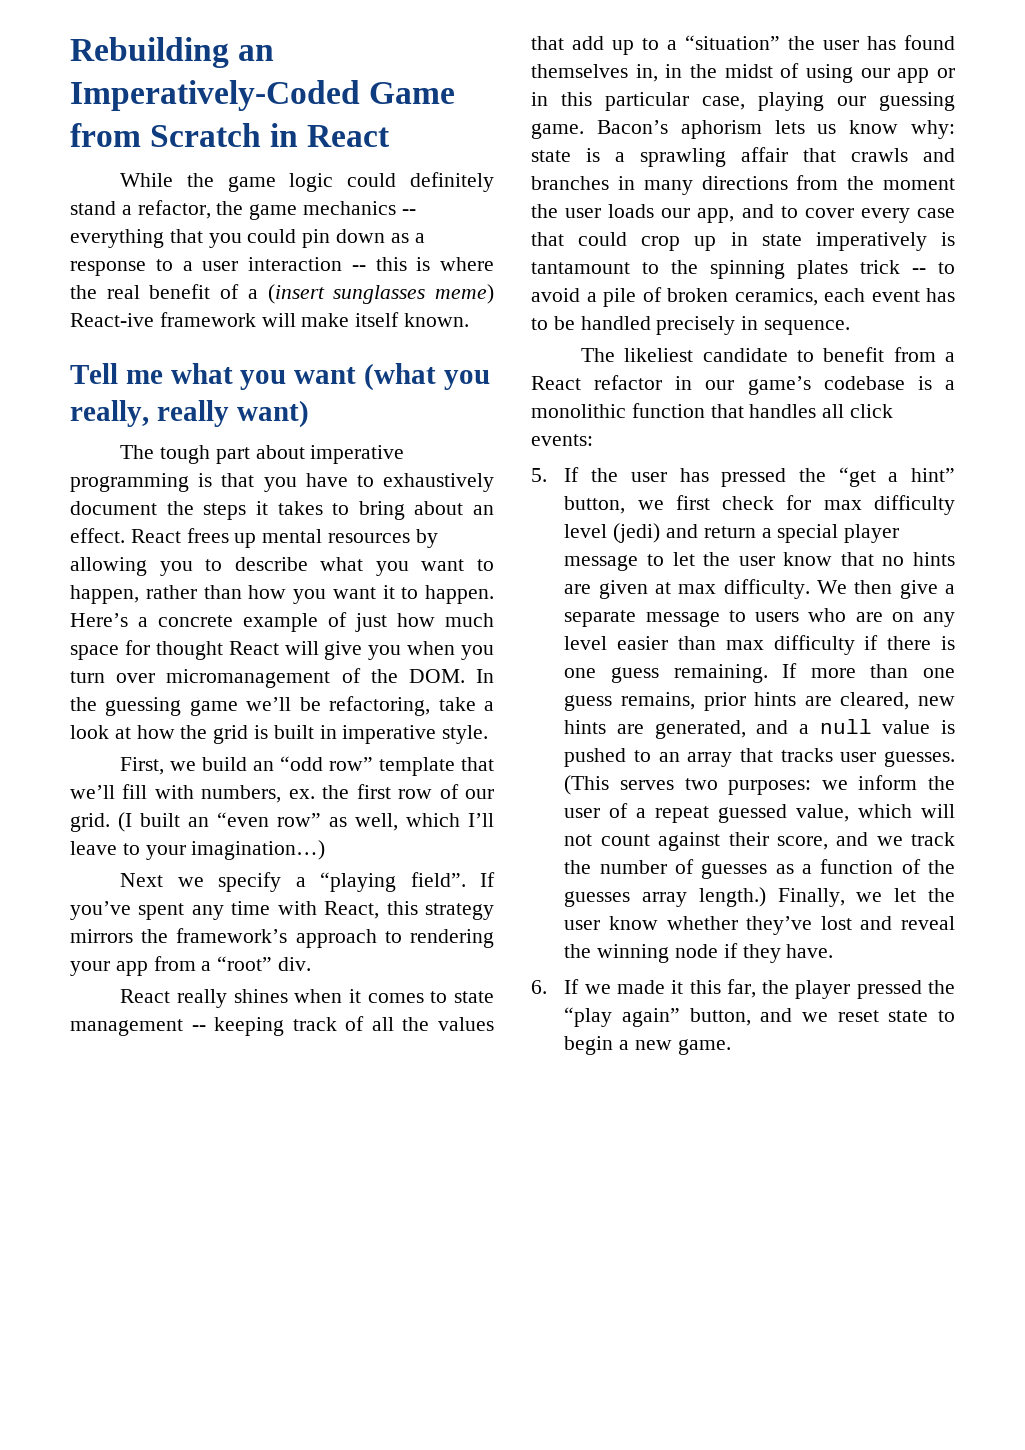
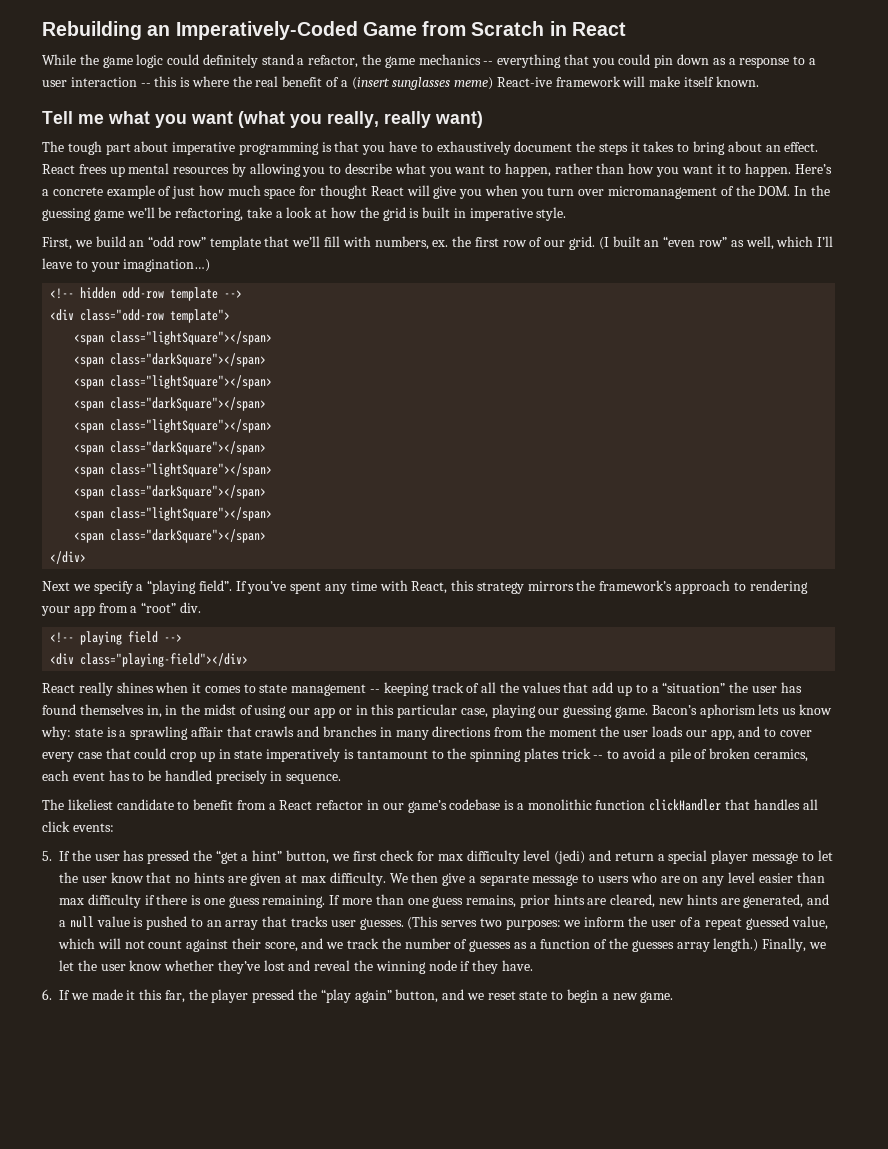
(326, 850) none -> [50,287,243,301] [50,309,231,323] [74,331,273,345] [74,353,267,367] [74,375,273,389] [74,397,267,411] [74,419,273,433] [74,441,267,455] [74,463,273,477] [74,485,267,499] [74,507,273,521] [74,529,267,543] [50,551,87,564] // <!-- hidden odd-row template --> // <div class="odd-row template"> // <span class="lightSquare"></span> // <span class="darkSquare"></span> // <span class="lightSquare"></span> // <span class="darkSquare"></span> // <span class="lightSquare"></span> // <span class="darkSquare"></span> // <span class="lightSquare"></span> // <span class="darkSquare"></span> // <span class="lightSquare"></span> // <span class="darkSquare"></span> // </div>
(312, 964) none -> [50,631,183,645] [50,653,249,667] // <!-- playing field --> // <div class="playing-field"></div>
(705, 410) none -> [649,799,722,811] clickHandler

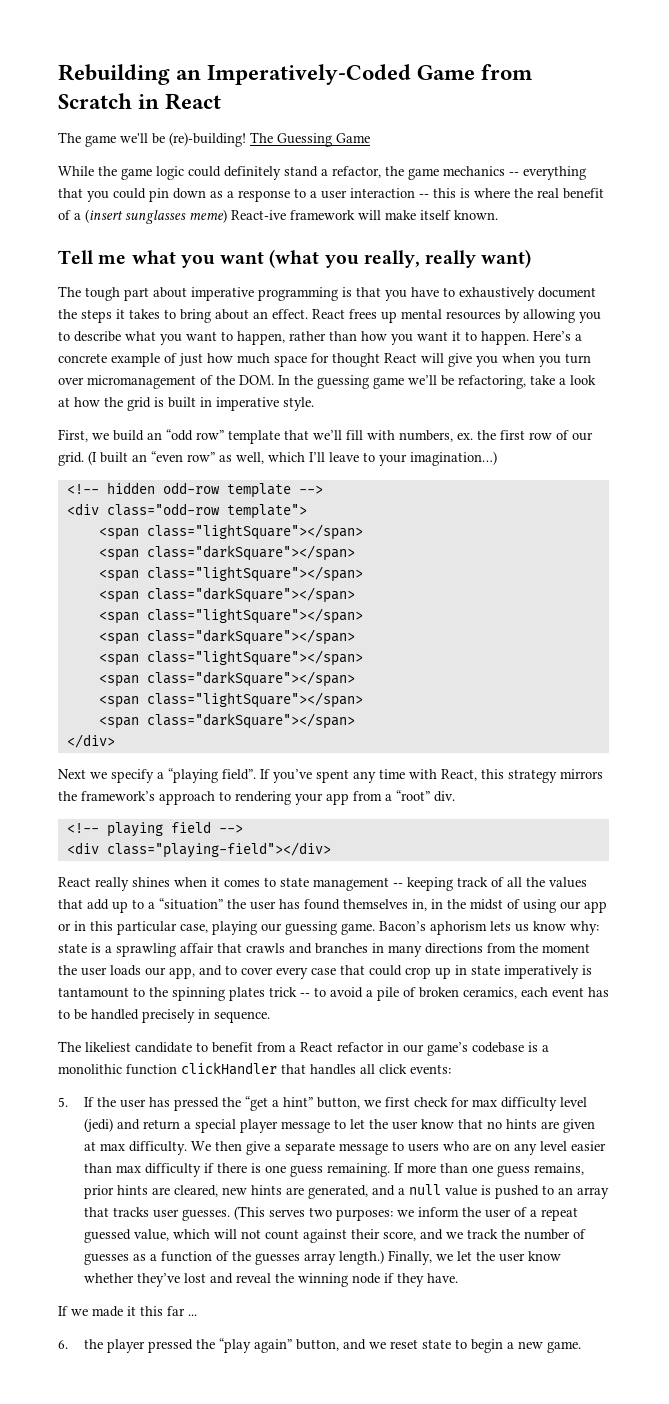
(626, 29) none -> [58,132,370,147] // The game we'll be (re)-building! The Guessing Game
[42,989,52,1000] 6. -> (458, 1278) none
[164,990,185,1003] far, -> [167,1306,197,1316] [58,1340,68,1349] far ... // 6.

